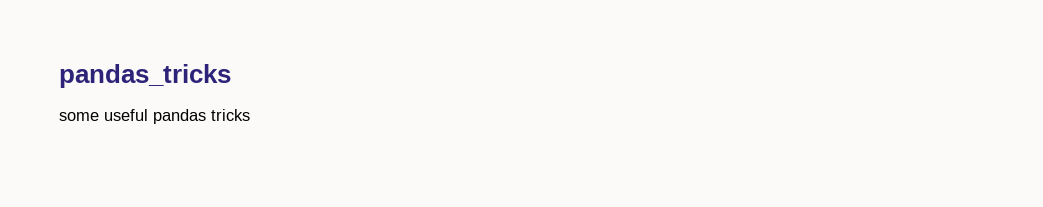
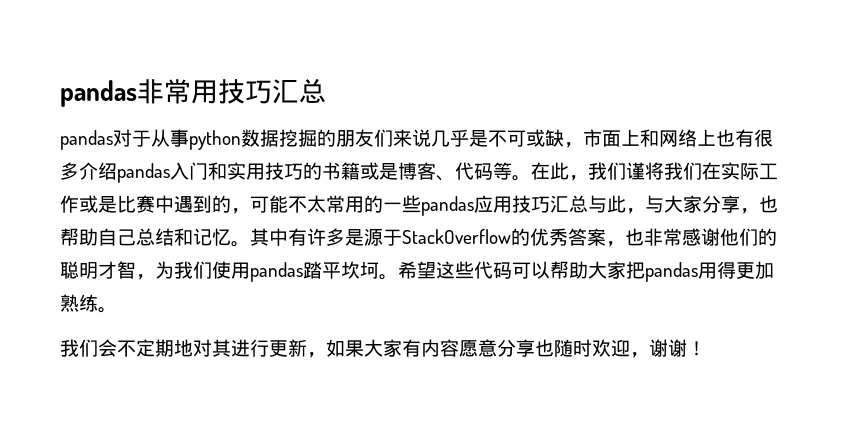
[59,64,231,88] [59,109,250,124] pandas_tricks // some useful pandas tricks -> [60,79,326,107] [60,129,773,150] [60,162,778,183] [60,195,778,216] [60,228,777,247] [60,261,774,282] [60,294,117,313] [60,339,706,358] pandas非常用技巧汇总 // pandas对于从事python数据挖掘的朋友们来说几乎是不可或缺，市面上和网络上也有很多介绍pandas入门和实用技巧的书籍或是博客、代码等。在此，我们谨将我们在实际工作或是比赛中遇到的，可能不太常用的一些pandas应用技巧汇总与此，与大家分享，也帮助自己总结和记忆。其中有许多是源于StackOverflow的优秀答案，也非常感谢他们的聪明才智，为我们使用pandas踏平坎坷。希望这些代码可以帮助大家把pandas用得更加熟练。 // 我们会不定期地对其进行更新，如果大家有内容愿意分享也随时欢迎，谢谢！

